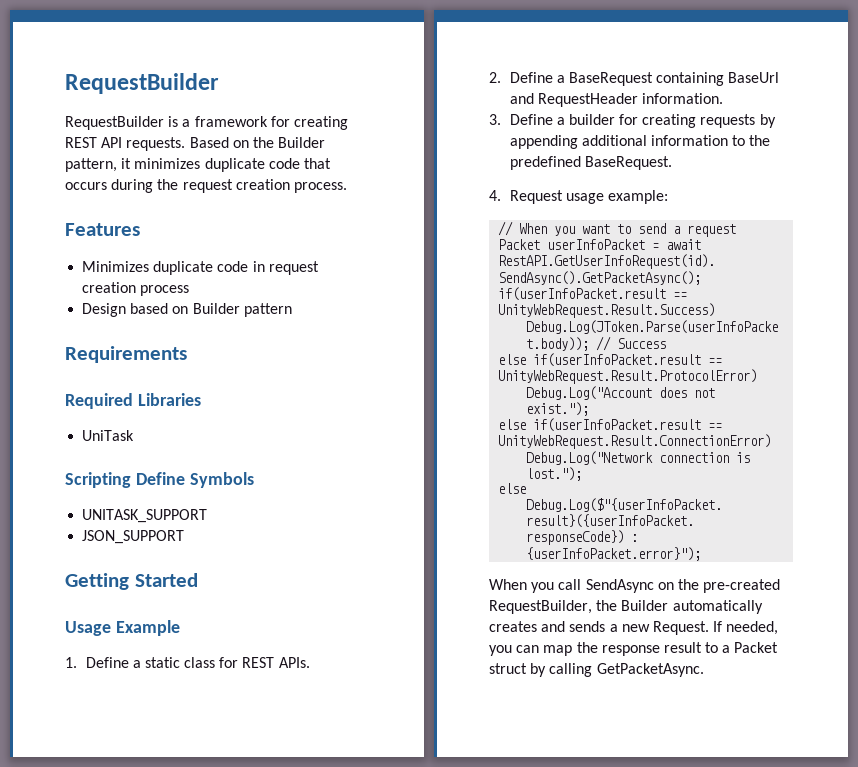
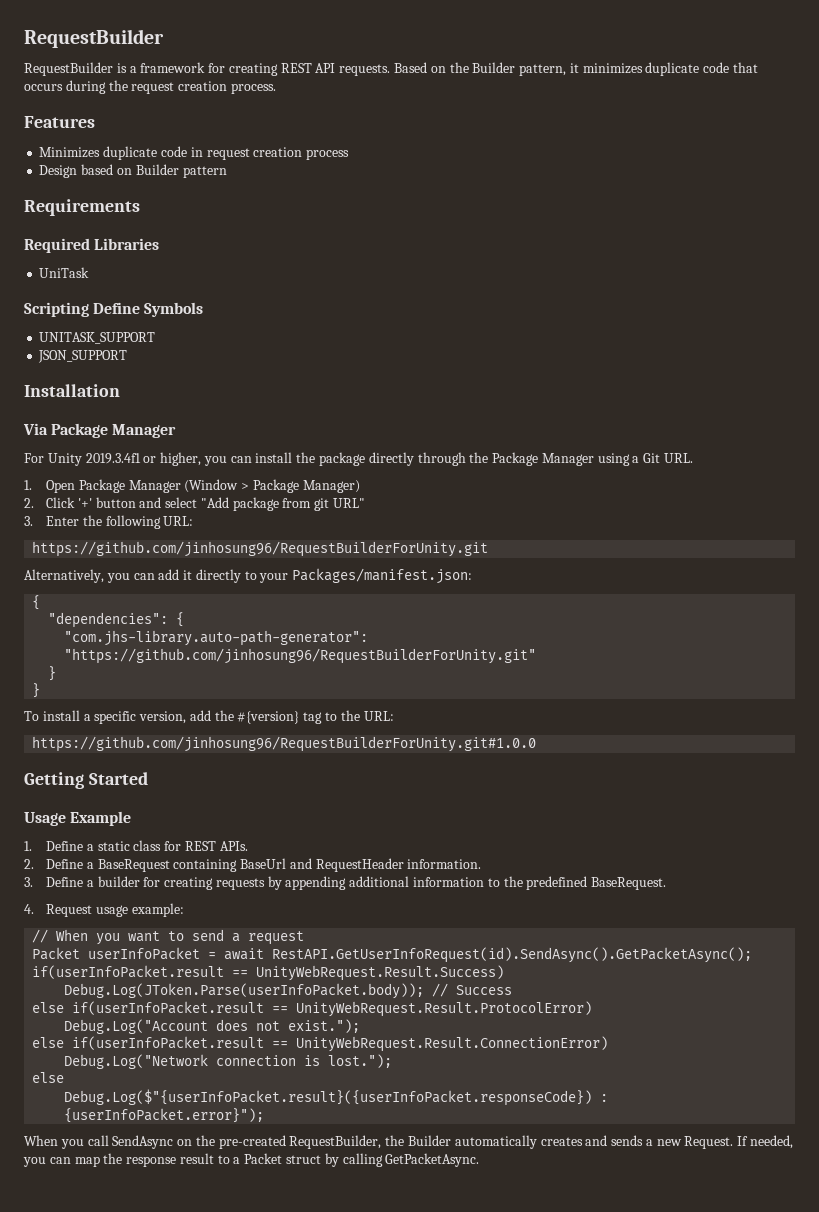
(185, 537) none -> [24,384,120,397] [23,423,177,438] [24,452,694,466] [24,479,360,493] [24,497,366,511] [24,515,194,529] [32,541,489,557] [24,568,473,584] [32,595,41,610] [48,612,185,628] [64,630,369,646] [64,648,537,664] [48,666,57,681] [32,683,41,698] [24,710,394,724] [32,736,537,752] // Installation // Via Package Manager // For Unity 2019.3.4f1 or higher, you can install the package directly through the Package Manager using a Git URL. // 1. Open Package Manager (Window > Package Manager) // 2. Click '+' button and select "Add package from git URL" // 3. Enter the following URL: // https://github.com/jinhosung96/RequestBuilderForUnity.git // Alternatively, you can add it directly to your Packages/manifest.json: // { // "dependencies": { // "com.jhs-library.auto-path-generator": "https://github.com/jinhosung96/RequestBuilderForUnity.git" // } // } // To install a specific version, add the #{version} tag to the URL: // https://github.com/jinhosung96/RequestBuilderForUnity.git#1.0.0

